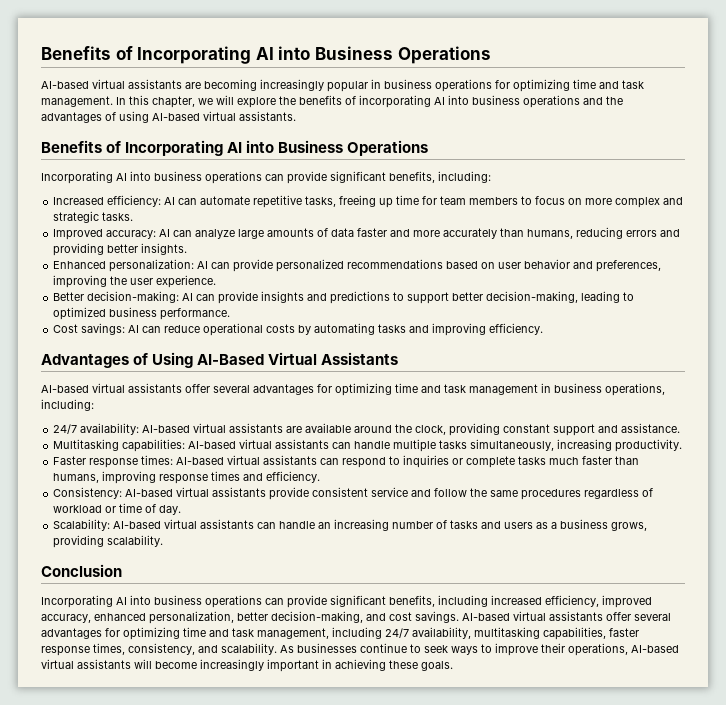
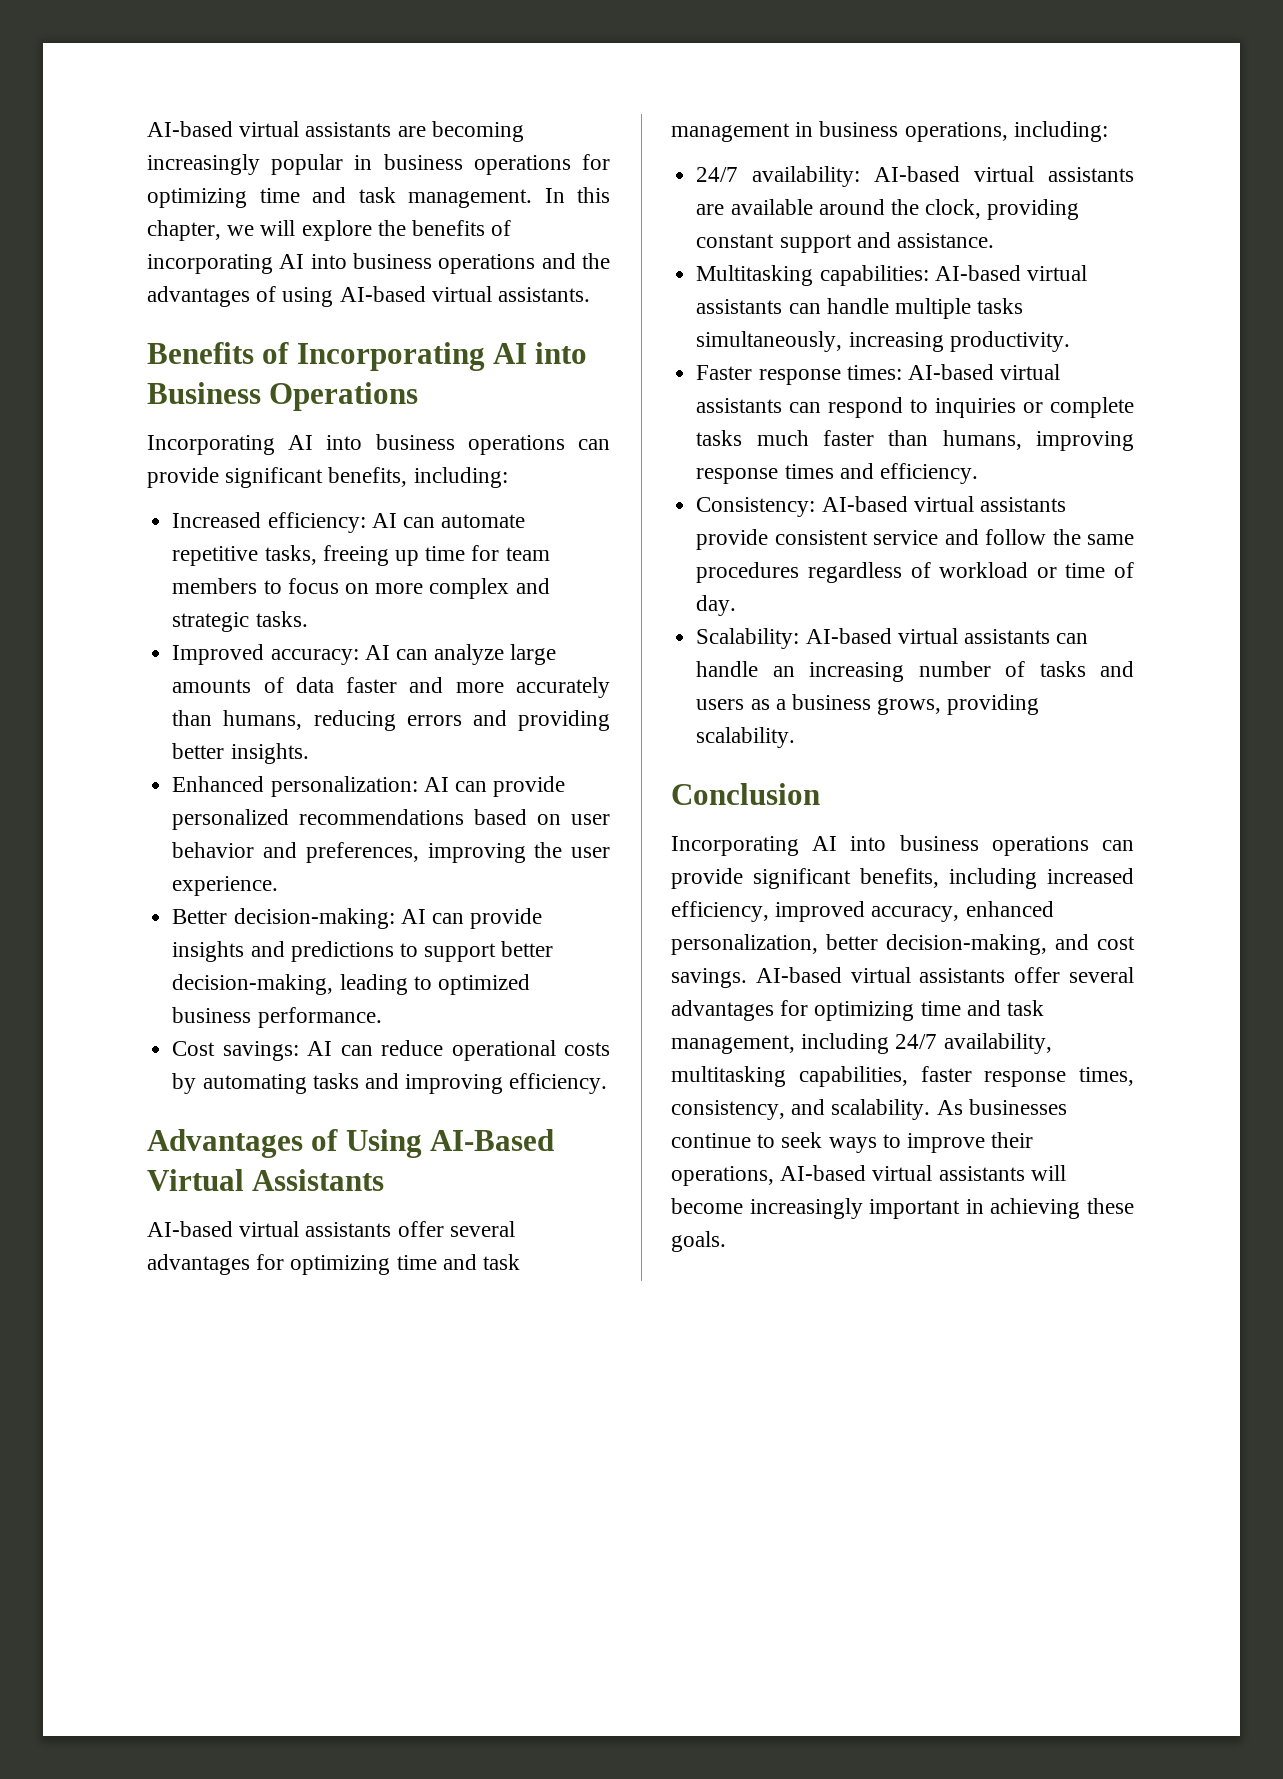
[41,46,491,64] Benefits of Incorporating AI into Business Operations // -> (147, 129) none

